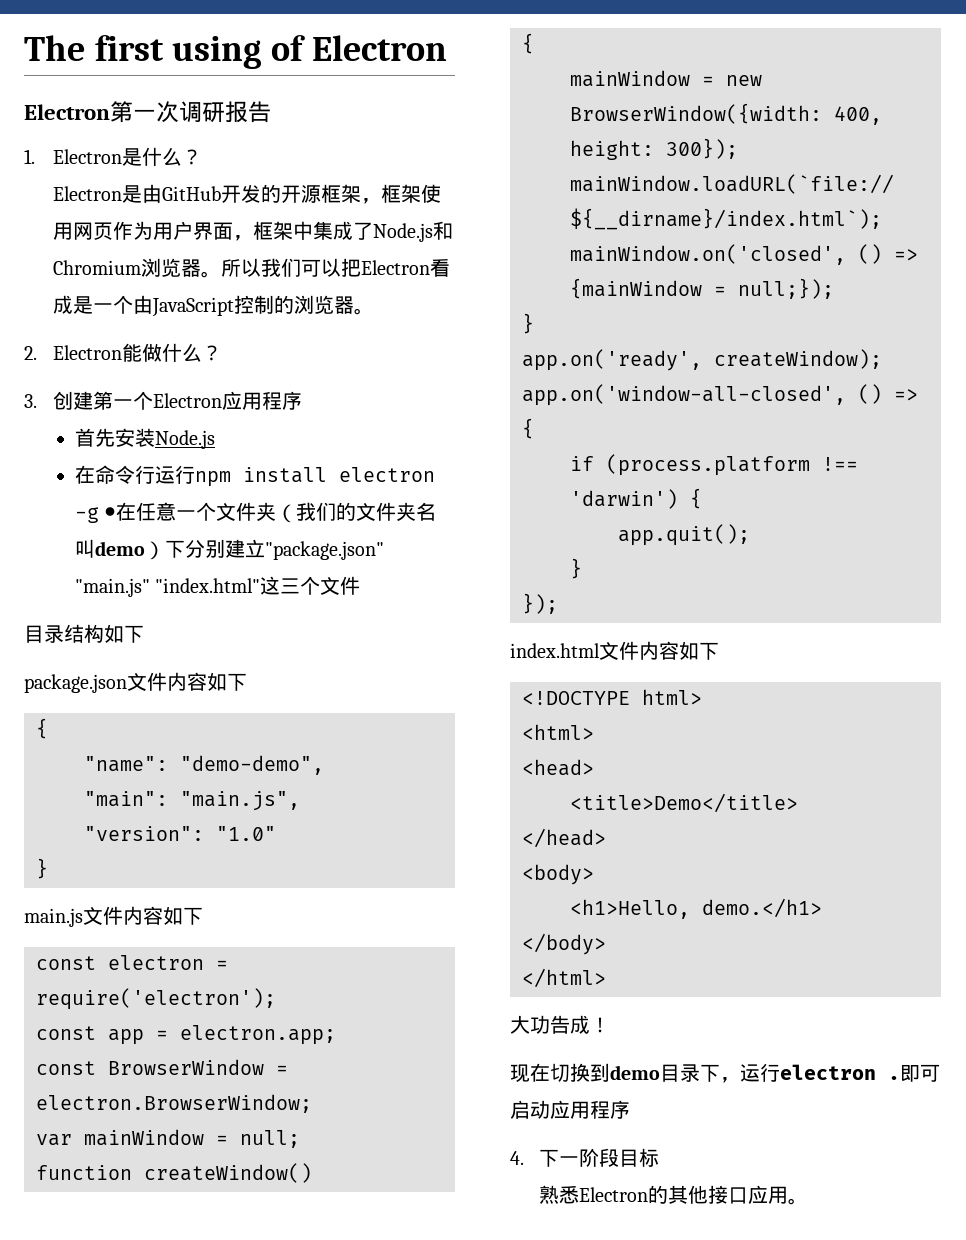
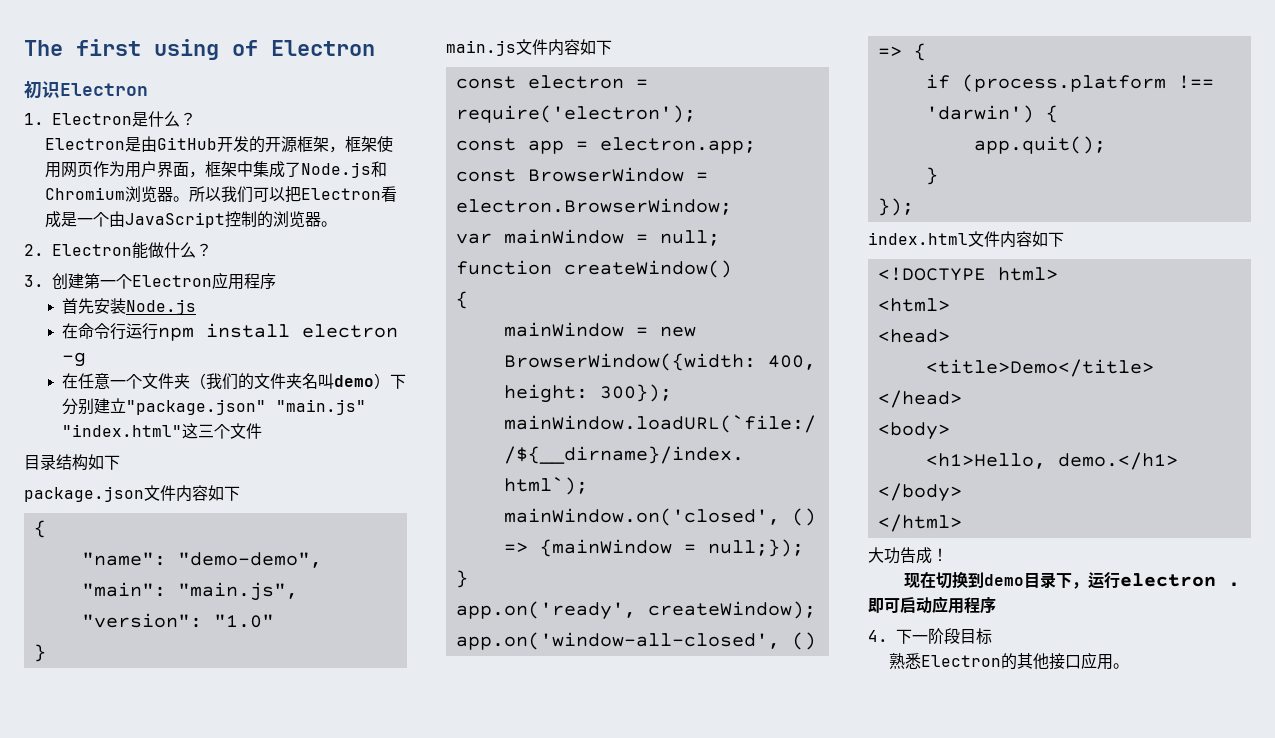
[24,101,271,123] Electron第一次调研报告 -> [24,81,148,99] 初识Electron
[104,507,117,519] ● -> (87, 359) //

